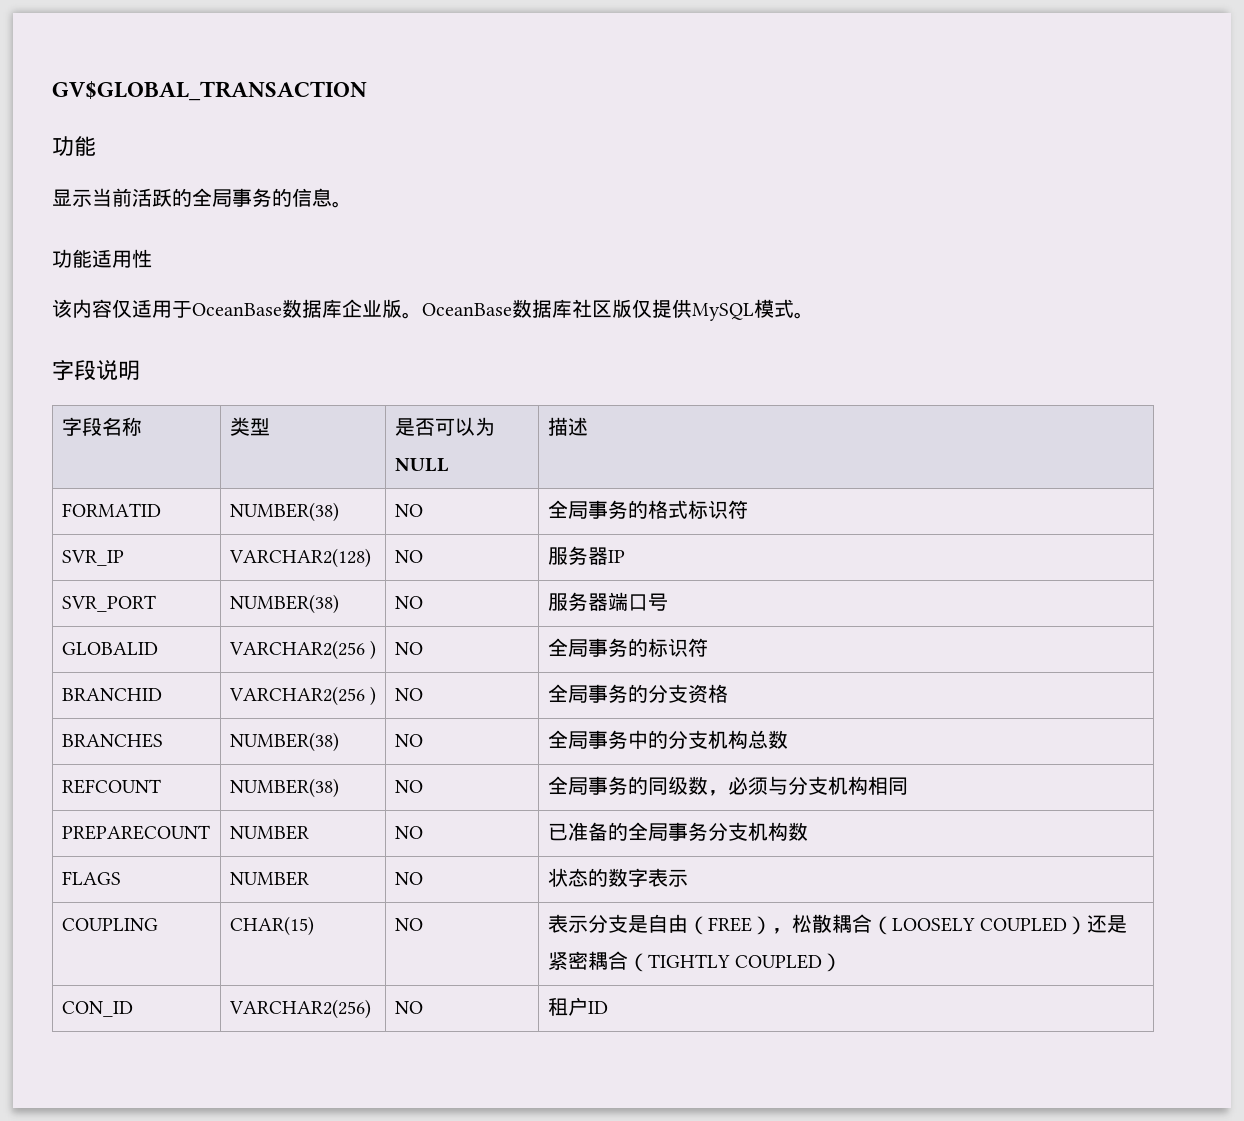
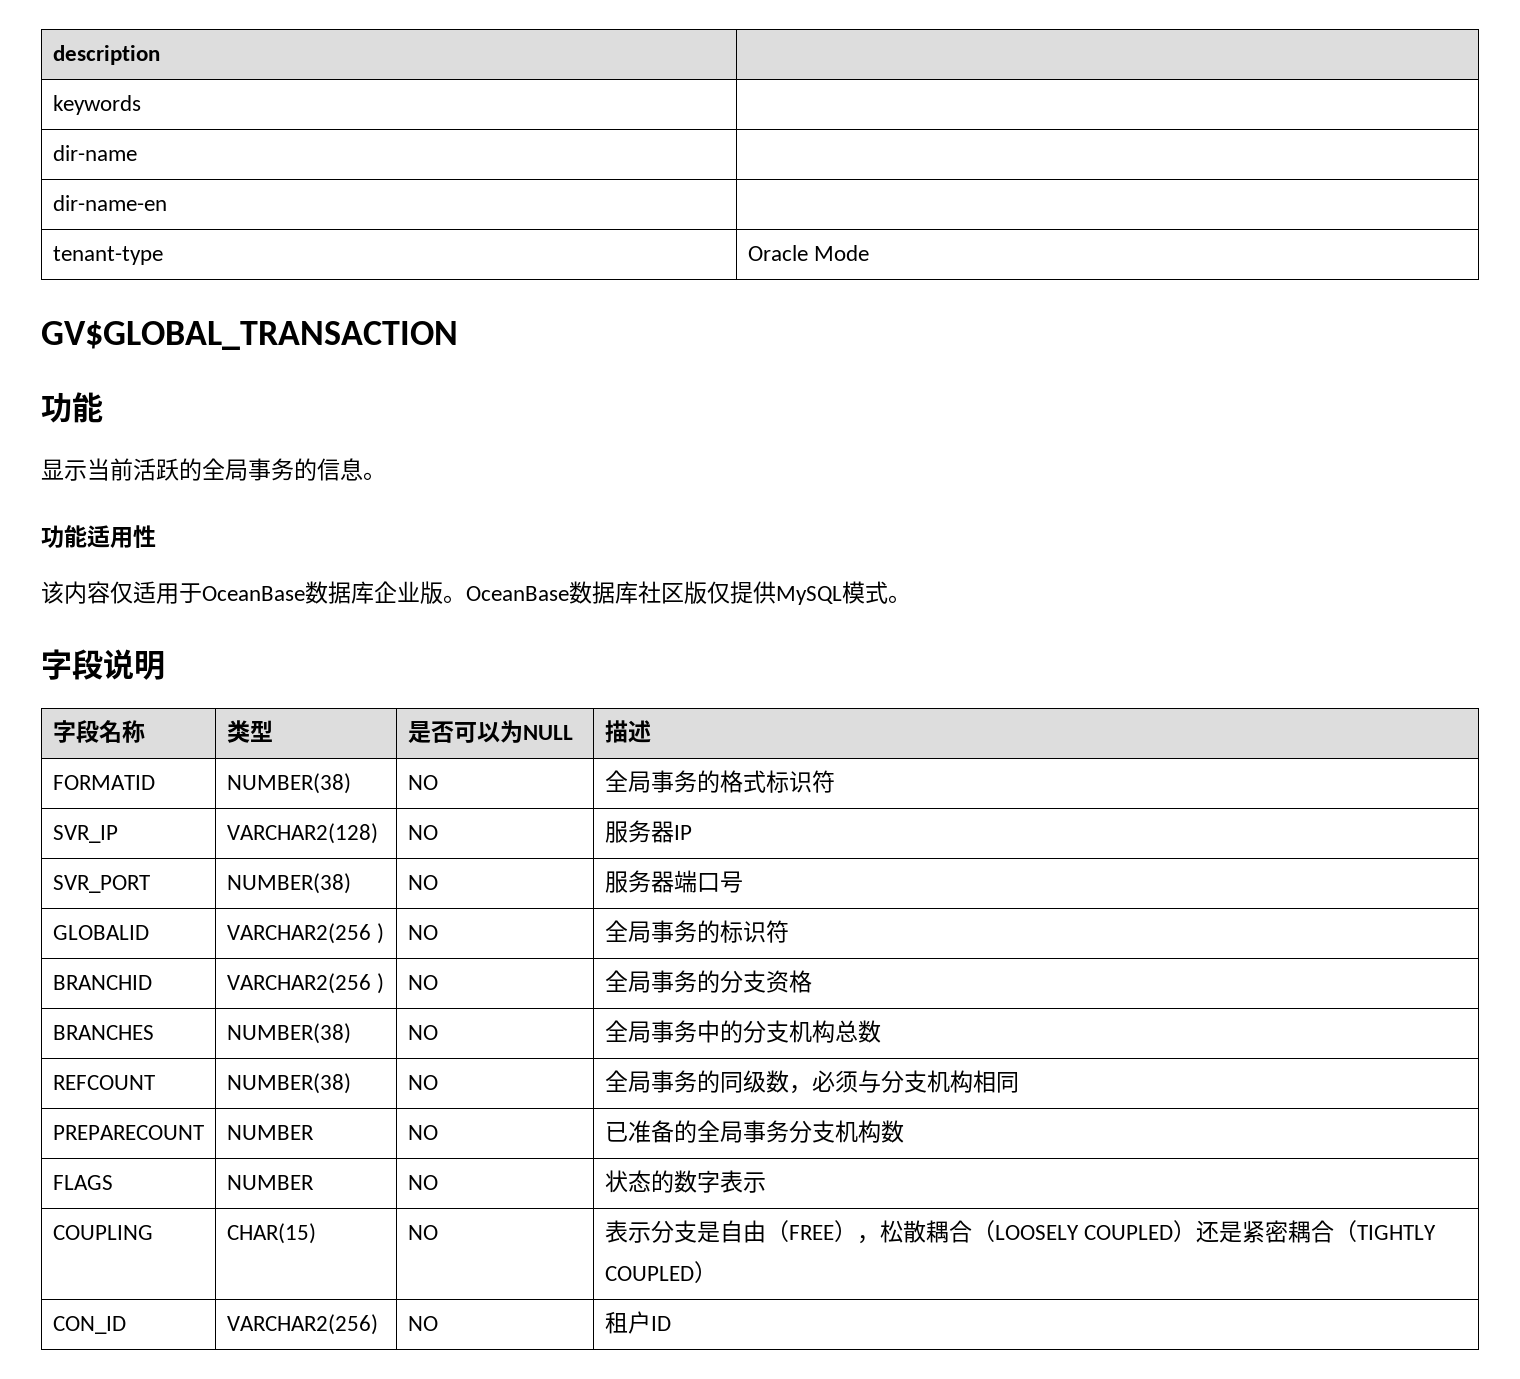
(52, 91) none -> [52,45,160,65] [52,95,141,115] [52,145,137,161] [52,195,167,211] [52,246,163,265] [747,245,869,261] description | // keywords | // dir-name | // dir-name-en | // tenant-type | Oracle Mode //

